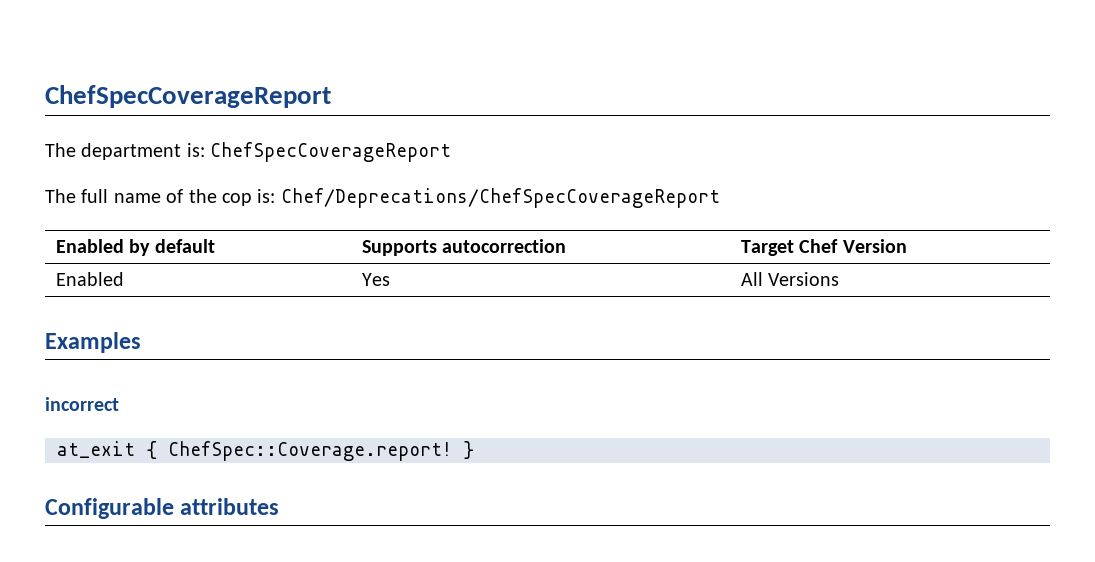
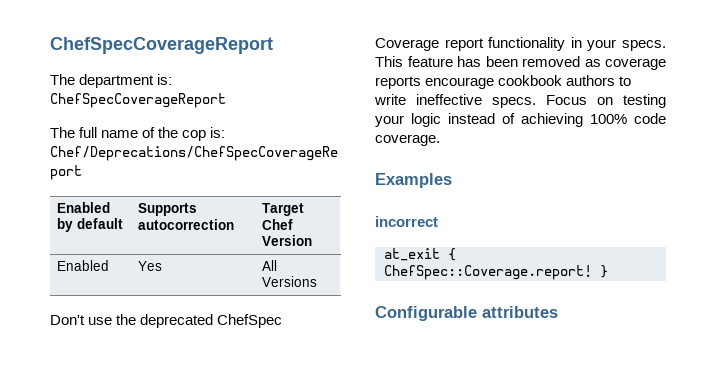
(840, 279) none -> [50,314,283,328] [375,37,666,51] [375,56,666,70] [375,75,632,89] [374,94,666,108] [375,113,666,127] [375,134,440,146] // Don't use the deprecated ChefSpec Coverage report functionality in your specs. This feature has been removed as coverage reports encourage cookbook authors to write ineffective specs. Focus on testing your logic instead of achieving 100% code coverage.

